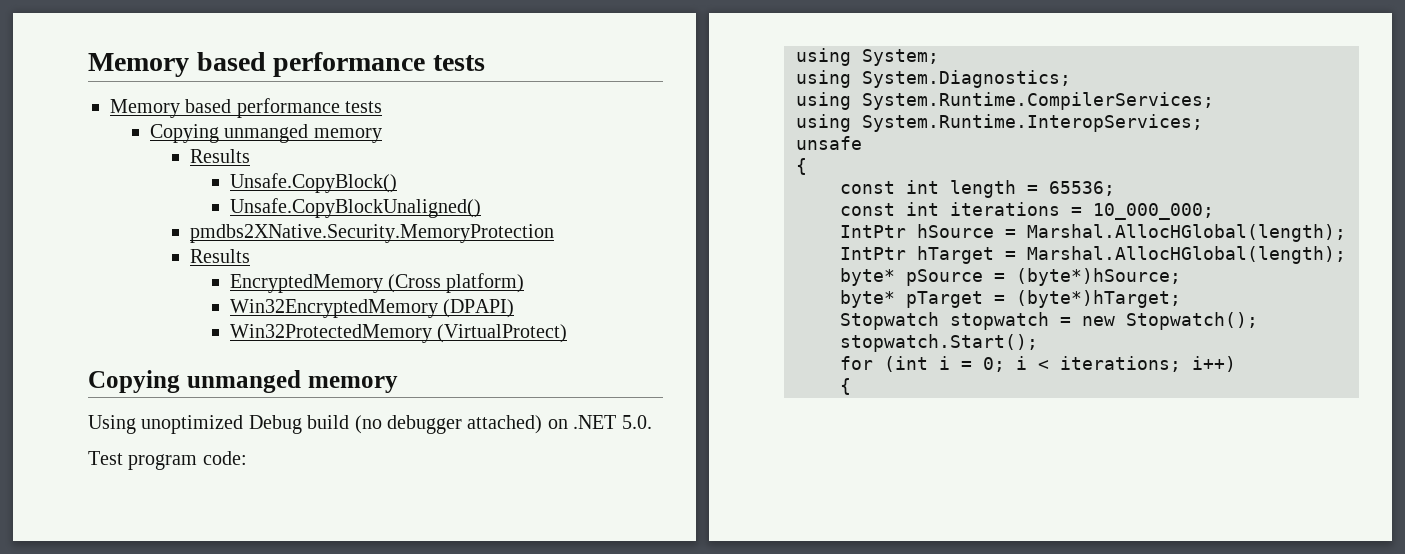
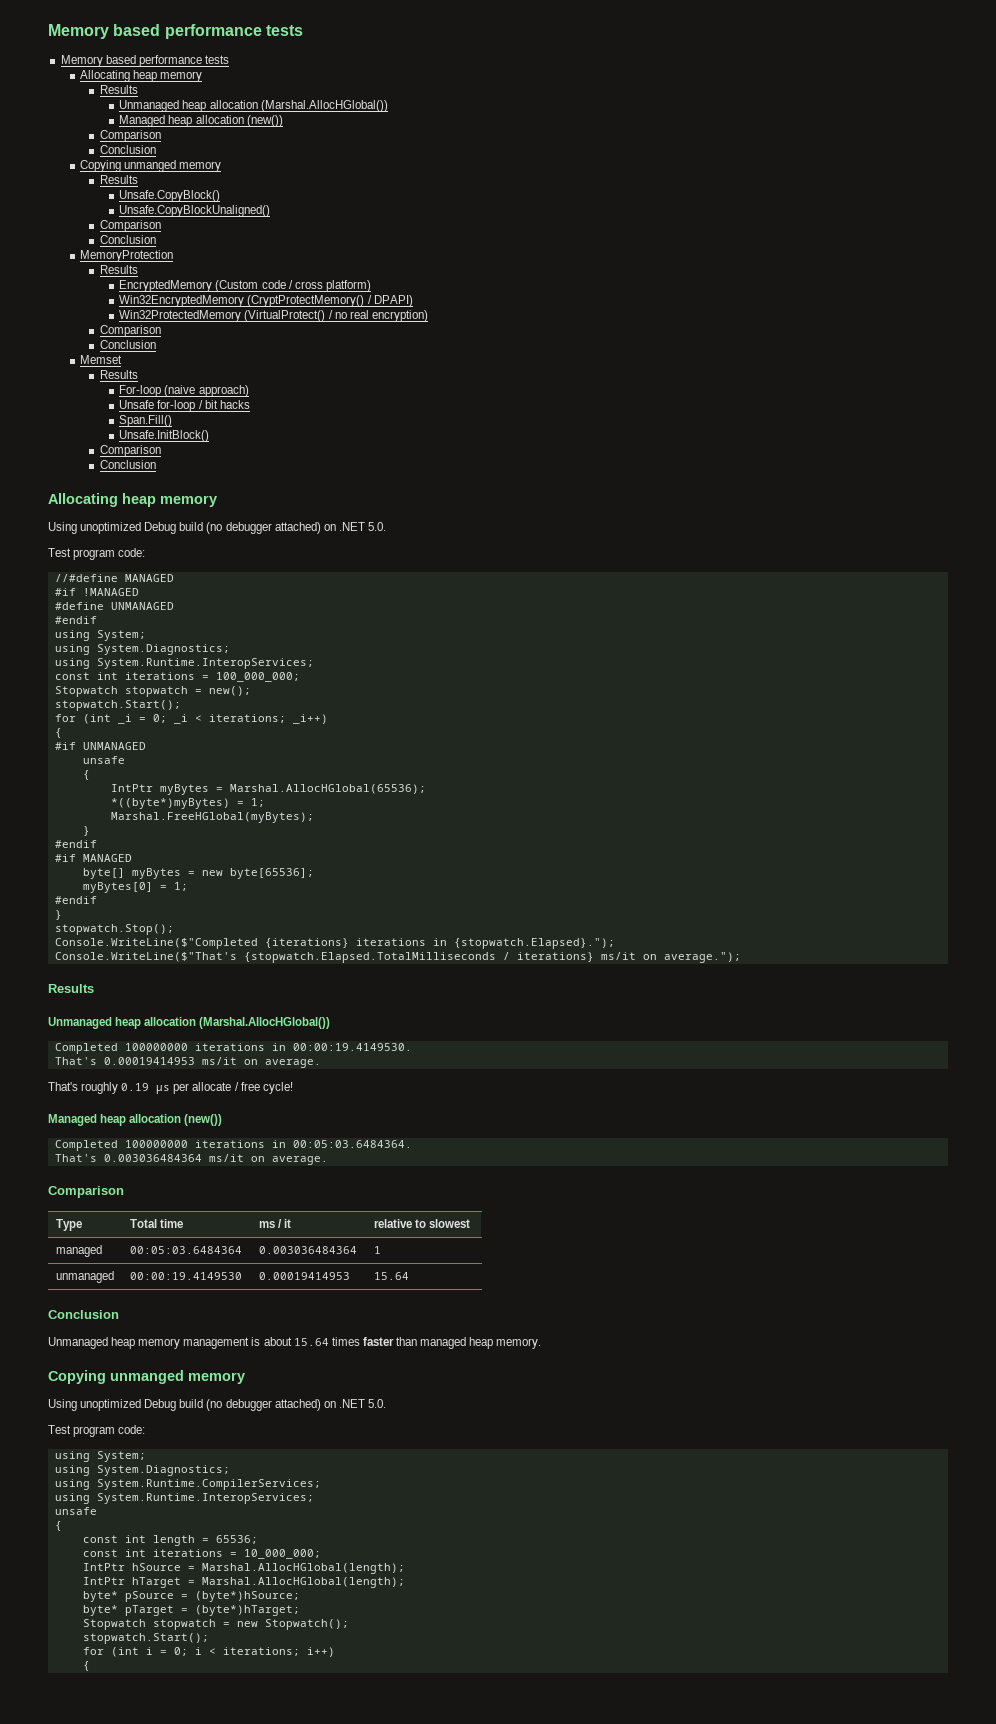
(383, 107) none -> [80,70,203,82] [99,85,138,94] [119,100,388,112] [119,115,283,127] [99,130,161,142] [99,145,156,154] // Allocating heap memory // Results // Unmanaged heap allocation (Marshal.AllocHGlobal()) // Managed heap allocation (new()) // Comparison // Conclusion
[189,224,554,243] pmdbs2XNative.Security.MemoryProtection -> [99,220,161,232] [99,235,156,244] [80,250,174,262] Comparison // Conclusion // MemoryProtection
[388,273,525,293] [229,299,515,318] [229,324,568,343] (Cross platform) // Win32EncryptedMemory (DPAPI) // Win32ProtectedMemory (VirtualProtect) -> [215,280,371,292] [119,295,413,307] [119,310,428,322] [99,325,161,337] [99,340,156,349] [80,355,123,364] [99,370,138,379] [119,385,249,397] [119,400,250,412] [119,415,173,427] [119,430,210,442] [99,445,161,457] [99,460,156,469] [48,493,217,507] [48,522,386,534] [48,548,146,560] [54,574,174,582] [54,588,139,596] [54,602,174,610] [54,616,97,624] [54,630,146,641] [54,644,230,655] [54,658,314,669] [54,672,300,682] [54,686,251,697] [54,700,181,711] [54,714,328,724] [54,728,62,738] [54,742,146,750] [82,756,125,764] [82,770,90,780] [110,784,426,795] [110,798,265,809] [110,812,314,823] [82,826,90,836] [54,840,97,848] [54,854,132,862] [82,868,314,879] [82,882,188,893] [54,896,97,904] [54,910,62,920] [54,924,174,935] [54,938,615,949] [54,952,741,963] [48,984,94,993] [48,1017,331,1029] [54,1043,412,1054] [54,1057,321,1068] [48,1082,293,1094] [48,1114,223,1126] [54,1140,412,1151] [54,1154,328,1165] [48,1186,124,1198] [55,1219,82,1231] [129,1219,184,1228] [258,1219,292,1228] [373,1219,471,1228] [55,1245,102,1257] [129,1246,242,1254] [258,1246,357,1254] [373,1246,381,1254] [55,1271,114,1283] [129,1272,242,1280] [258,1272,350,1280] [373,1272,409,1280] [48,1310,119,1319] [48,1337,542,1349] (Custom code / cross platform) // Win32EncryptedMemory (CryptProtectMemory() / DPAPI) // Win32ProtectedMemory (VirtualProtect() / no real encryption) // Comparison // Conclusion // Memset // Results // For-loop (naive approach) // Unsafe for-loop / bit hacks // Span.Fill() // Unsafe.InitBlock() // Comparison // Conclusion // Allocating heap memory // Using unoptimized Debug build (no debugger attached) on .NET 5.0. // Test program code: // //#define MANAGED // #if !MANAGED // #define UNMANAGED // #endif // using System; // using System.Diagnostics; // using System.Runtime.InteropServices; // const int iterations = 100_000_000; // Stopwatch stopwatch = new(); // stopwatch.Start(); // for (int _i = 0; _i < iterations; _i++) // { // #if UNMANAGED // unsafe // { // IntPtr myBytes = Marshal.AllocHGlobal(65536); // *((byte*)myBytes) = 1; // Marshal.FreeHGlobal(myBytes); // } // #endif // #if MANAGED // byte[] myBytes = new byte[65536]; // myBytes[0] = 1; // #endif // } // stopwatch.Stop(); // Console.WriteLine($"Completed {iterations} iterations in {stopwatch.Elapsed}."); // Console.WriteLine($"That's {stopwatch.Elapsed.TotalMilliseconds / iterations} ms/it on average."); // Results // Unmanaged heap allocation (Marshal.AllocHGlobal()) // Completed 100000000 iterations in 00:00:19.4149530. // That's 0.00019414953 ms/it on average. // That's roughly 0.19 μs per allocate / free cycle! // Managed heap allocation (new()) // Completed 100000000 iterations in 00:05:03.6484364. // That's 0.003036484364 ms/it on average. // Comparison // Type | Total time | ms / it | relative to slowest // managed | 00:05:03.6484364 | 0.003036484364 | 1 // unmanaged | 00:00:19.4149530 | 0.00019414953 | 15.64 // Conclusion // Unmanaged heap memory management is about 15.64 times faster than managed heap memory.

